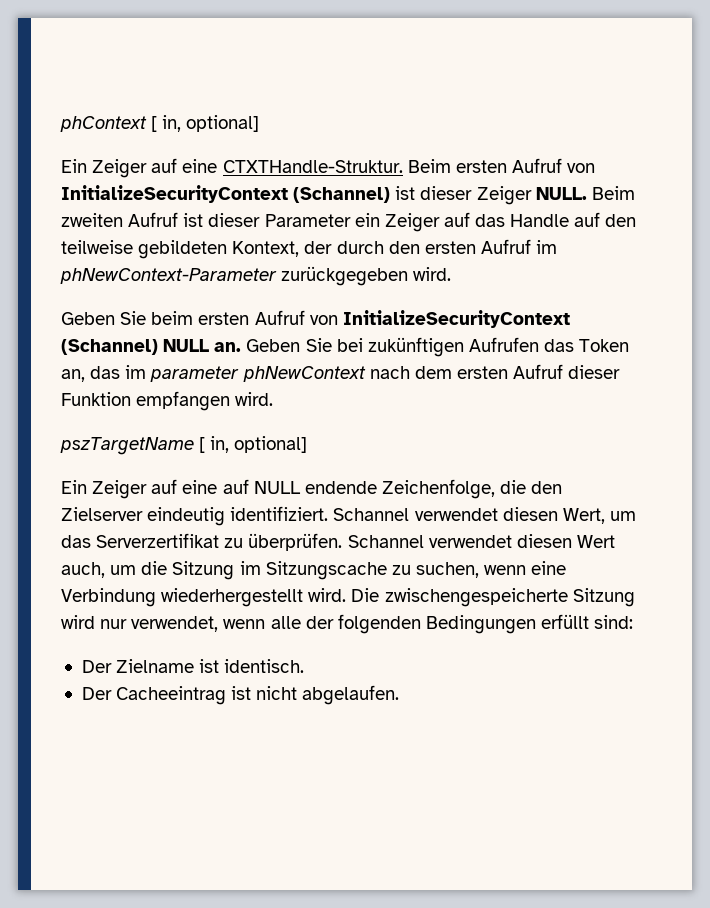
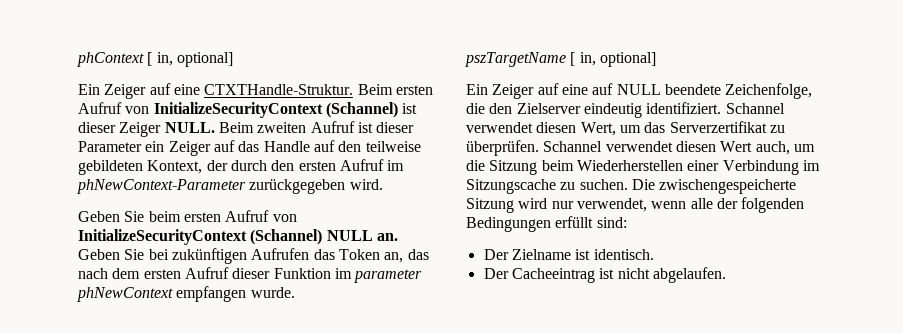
[125,365,366,382] im parameter phNewContext -> (429, 254) none
[136,391,274,411] empfangen wird. -> [334,268,423,283] [77,286,295,302] im parameter phNewContext empfangen wurde.
[304,481,377,494] endende -> [664,84,721,95] beendete
[239,561,567,580] [61,588,347,607] im Sitzungscache zu suchen, wenn eine Verbindung wiederhergestellt wird. -> [541,160,820,175] [466,179,628,194] beim Wiederherstellen einer Verbindung im Sitzungscache zu suchen.

